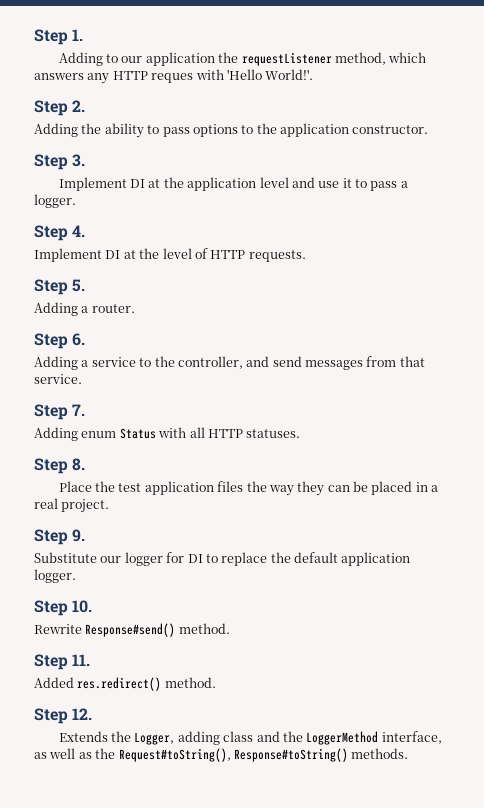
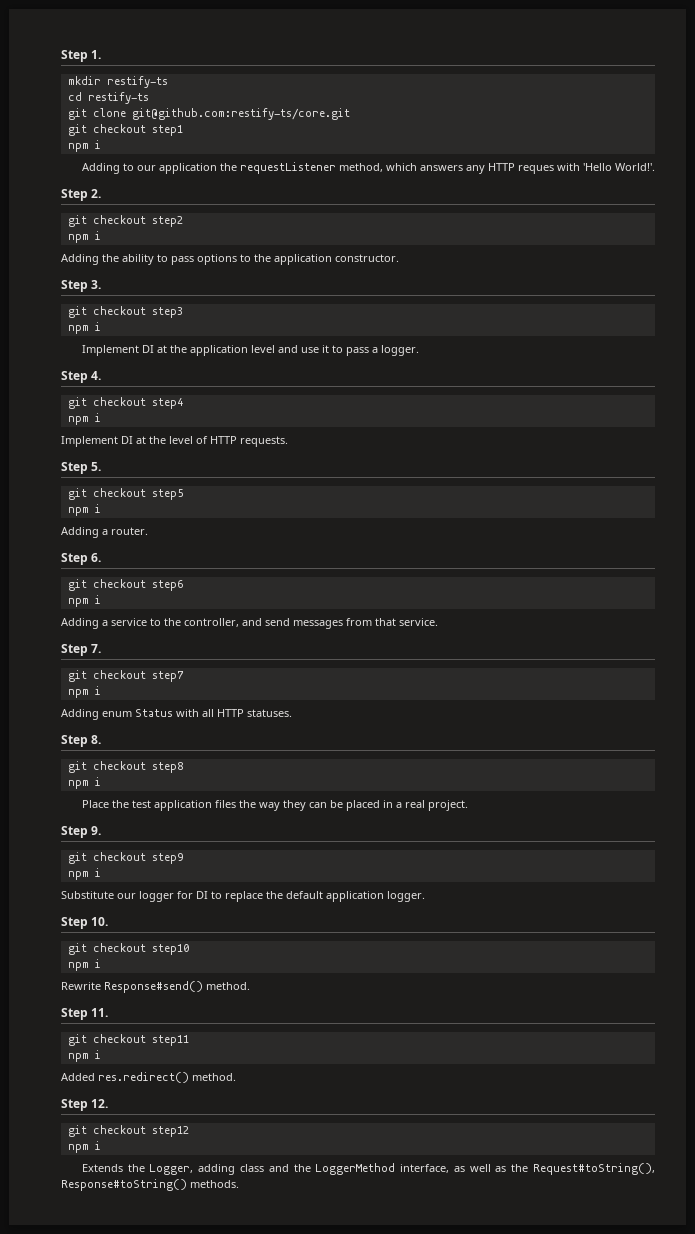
(84, 35) none -> [67,76,168,88] [67,92,149,104] [67,108,350,120] [67,124,183,136] [67,140,101,152] // mkdir restify-ts // cd restify-ts // git clone git@github.com:restify-ts/core.git // git checkout step1 // npm i
(86, 106) none -> [67,215,183,227] [67,231,101,243] // git checkout step2 // npm i
(86, 160) none -> [67,306,183,318] [67,322,101,334] // git checkout step3 // npm i
(86, 231) none -> [67,397,183,409] [67,413,101,425] // git checkout step4 // npm i
(86, 285) none -> [67,488,183,500] [67,504,101,516] // git checkout step5 // npm i
(86, 339) none -> [67,579,183,591] [67,595,101,607] // git checkout step6 // npm i
(86, 410) none -> [67,670,184,682] [67,686,101,698] // git checkout step7 // npm i
(86, 464) none -> [67,761,183,773] [67,777,101,789] // git checkout step8 // npm i
(86, 535) none -> [67,852,183,864] [67,868,101,880] // git checkout step9 // npm i
(93, 606) none -> [67,943,189,955] [67,959,101,971] // git checkout step10 // npm i
(91, 660) none -> [67,1034,189,1046] [67,1050,101,1062] // git checkout step11 // npm i
(93, 714) none -> [67,1125,189,1137] [67,1141,101,1153] // git checkout step12 // npm i

